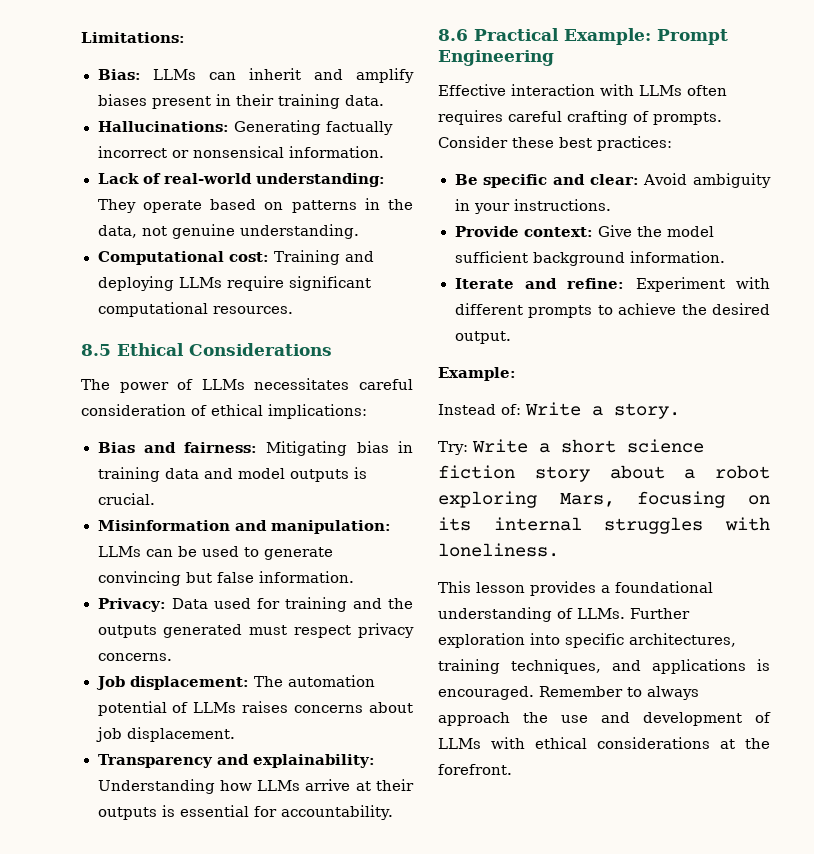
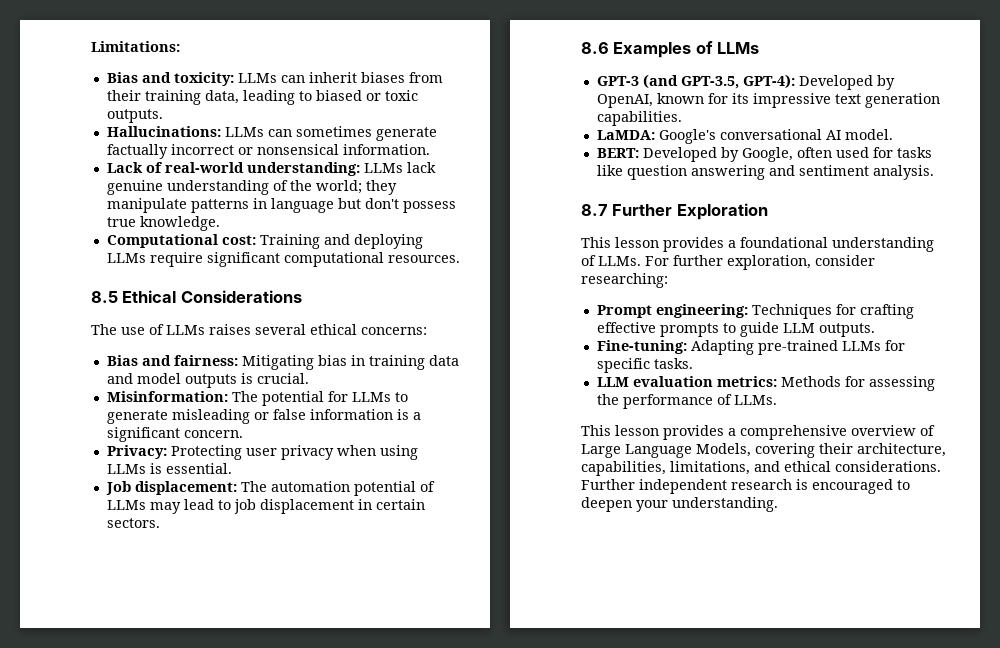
[97,68,414,83] [97,94,384,109] [97,120,321,135] Bias: LLMs can inherit and amplify biases present in their training data. // Hallucinations: Generating -> [106,72,443,86] [106,90,418,105] [106,109,163,123] [106,126,437,141] Bias and toxicity: LLMs can inherit biases from their training data, leading to biased or toxic outputs. // Hallucinations: LLMs can sometimes generate
[97,198,413,213] [97,224,359,239] They operate based on patterns in the data, not genuine understanding. -> [363,162,436,173] [106,180,397,195] [106,198,456,213] [106,216,220,231] LLMs lack genuine understanding of the world; they manipulate patterns in language but don't possess true knowledge.
[119,378,413,393] [81,404,367,419] power of LLMs necessitates careful consideration of ethical implications: -> [121,324,427,335] use of LLMs raises several ethical concerns:
[97,520,391,534] [97,546,333,560] [97,571,354,586] [97,597,413,612] [97,623,414,638] [97,653,172,661] Misinformation and manipulation: LLMs can be used to generate convincing but false information. // Privacy: Data used for training and the outputs generated must respect privacy concerns. -> [106,391,408,406] [106,409,421,424] [106,427,243,442] [106,445,418,460] [106,463,232,474] Misinformation: The potential for LLMs to generate misleading or false information is a significant concern. // Privacy: Protecting user privacy when using LLMs is essential.
[242,701,413,713] [95,727,235,742] [97,754,376,768] [97,779,415,794] [97,805,394,820] [438,28,728,45] [438,50,554,66] [438,84,727,96] [438,110,722,125] [438,136,672,151] [454,173,771,188] [454,199,611,214] [454,225,714,237] [454,251,725,266] [454,277,770,292] [454,303,770,318] [454,331,511,344] [438,367,516,381] [438,402,680,419] [438,439,704,455] [438,465,770,482] [438,491,770,508] [438,517,770,534] [438,543,559,557] raises concerns about job displacement. // Transparency and explainability: Understanding how LLMs arrive at their outputs is essential for accountability. // 8.6 Practical Example: Prompt Engineering // Effective interaction with LLMs often requires careful crafting of prompts. Consider these best practices: // Be specific and clear: Avoid ambiguity in your instructions. // Provide context: Give the model sufficient background information. // Iterate and refine: Experiment with different prompts to achieve the desired output. // Example: // Instead of: Write a story. // Try: Write a short science fiction story about a robot exploring Mars, focusing on its internal struggles with loneliness. -> [149,499,425,514] [106,518,160,528] [581,41,760,58] [596,74,895,90] [596,93,940,108] [596,111,682,126] [596,129,893,144] [596,147,932,162] [596,165,934,180] [581,203,768,220] may lead to job displacement in certain sectors. // 8.6 Examples of LLMs // GPT-3 (and GPT-3.5, GPT-4): Developed by OpenAI, known for its impressive text generation capabilities. // LaMDA: Google's conversational AI model. // BERT: Developed by Google, often used for tasks like question answering and sentiment analysis. // 8.7 Further Exploration
[630,608,690,619] [438,633,736,648] [438,659,770,674] [438,686,699,700] [438,712,771,726] [438,737,770,749] [438,764,512,775] Further exploration into specific architectures, training techniques, and applications is encouraged. Remember to always approach the use and development of LLMs with ethical considerations at the forefront. -> [645,255,875,270] [581,273,668,288] [596,304,914,319] [596,322,875,337] [596,340,905,355] [596,358,693,373] [596,376,935,391] [596,394,777,409] [581,425,935,440] [581,443,946,458] [581,461,941,476] [581,479,910,494] [581,497,778,512] For further exploration, consider researching: // Prompt engineering: Techniques for crafting effective prompts to guide LLM outputs. // Fine-tuning: Adapting pre-trained LLMs for specific tasks. // LLM evaluation metrics: Methods for assessing the performance of LLMs. // This lesson provides a comprehensive overview of Large Language Models, covering their architecture, capabilities, limitations, and ethical considerations. Further independent research is encouraged to deepen your understanding.

